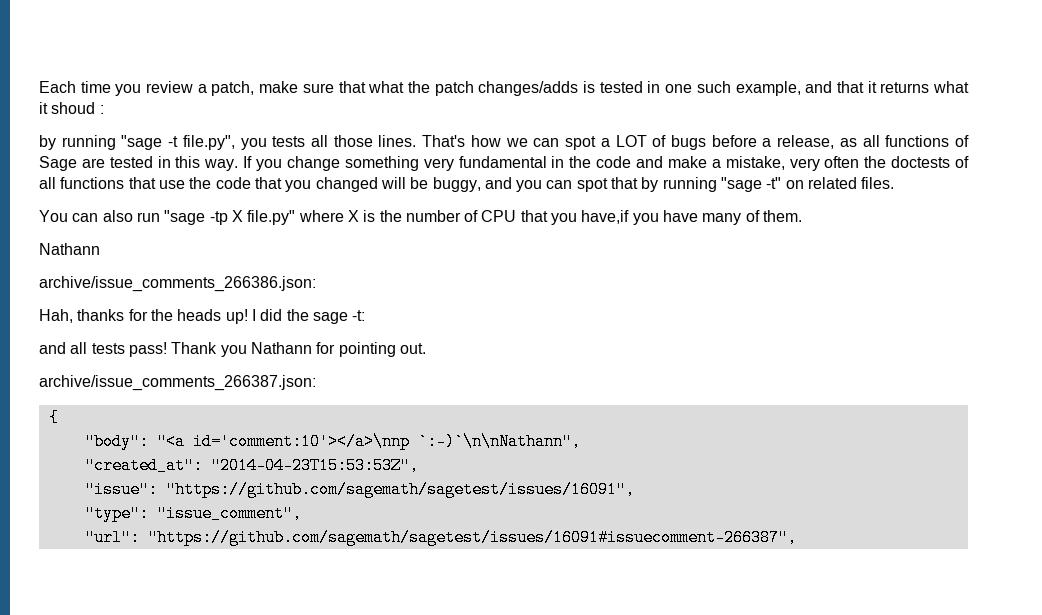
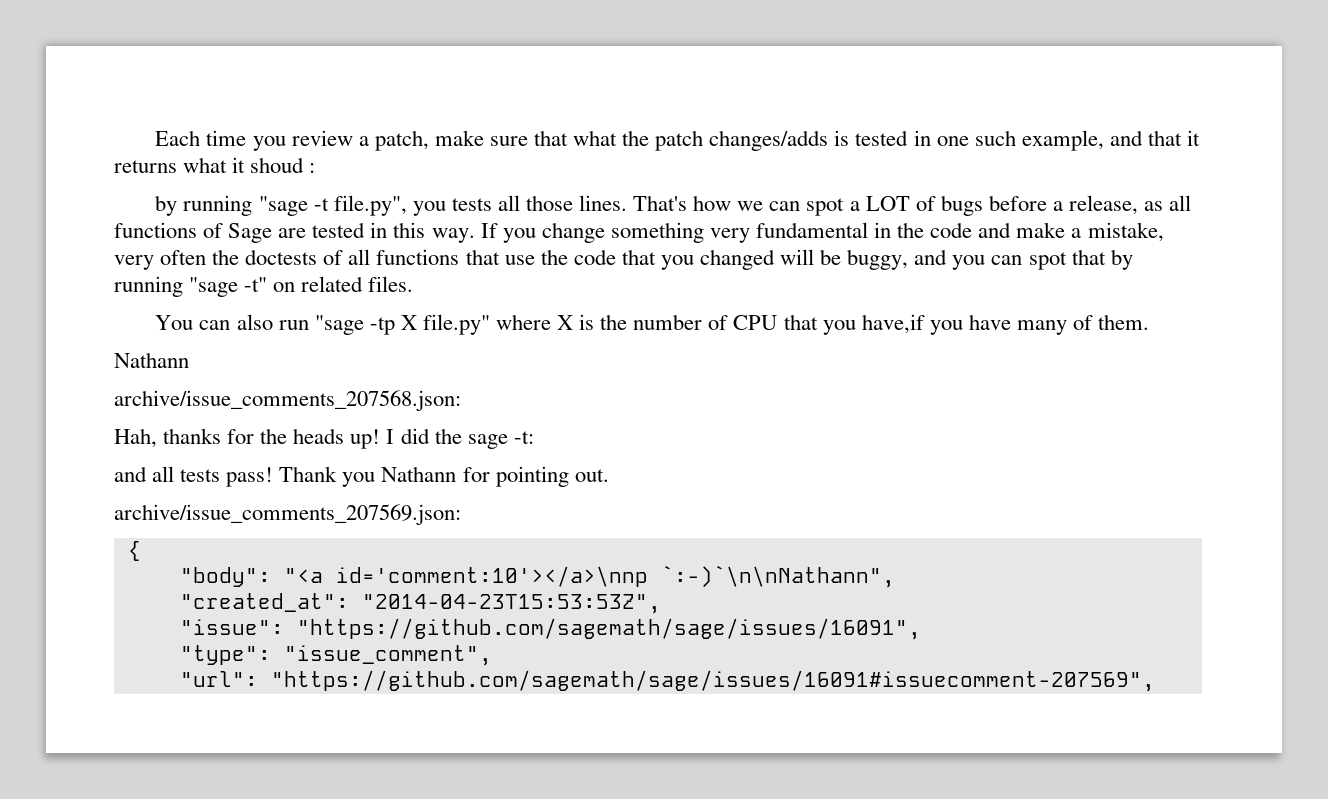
[39,276,316,292] archive/issue_comments_266386.json: -> [114,390,461,411] archive/issue_comments_207568.json:
[39,375,316,391] archive/issue_comments_266387.json: -> [114,504,461,525] archive/issue_comments_207569.json:
[165,481,635,498] "https://github.com/sagemath/sagetest/issues/16091", -> [296,618,921,640] "https://github.com/sagemath/sage/issues/16091",
[147,529,797,546] "https://github.com/sagemath/sagetest/issues/16091#issuecomment-266387", -> [270,670,1155,692] "https://github.com/sagemath/sage/issues/16091#issuecomment-207569",

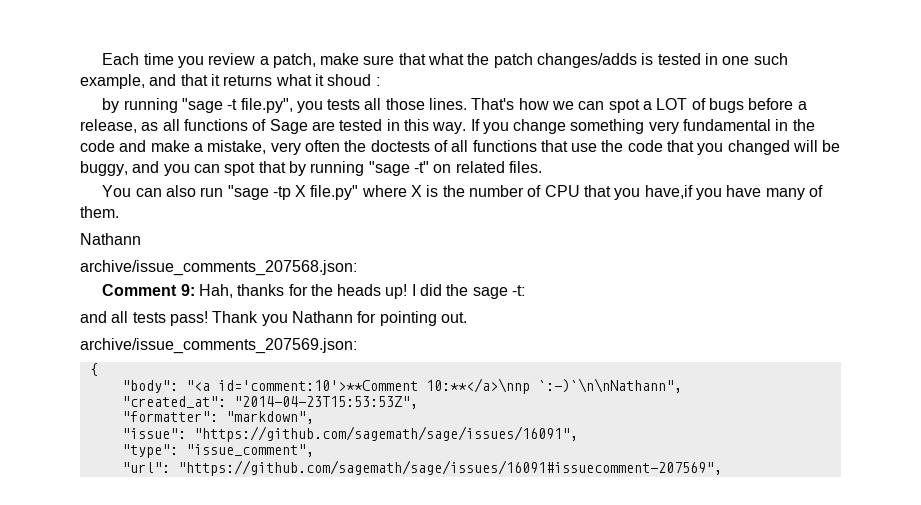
(461, 400) none -> [102,284,195,296] Comment 9:
[335,566,648,587] id='comment:10'></a>\nnp -> [217,378,530,394] id='comment:10'>**Comment 10:**</a>\nnp
(661, 604) none -> [121,411,314,424] // "formatter": "markdown",

